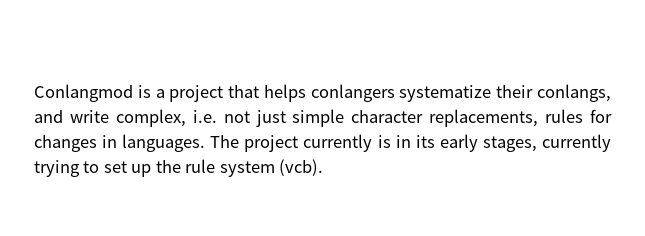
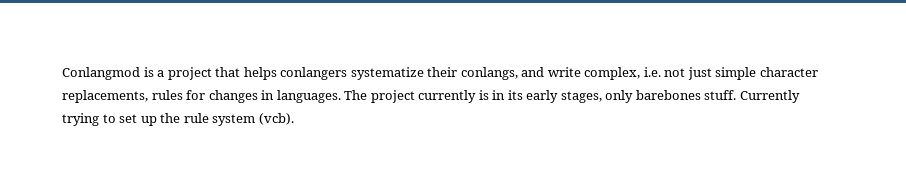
[541,134,611,152] currently -> [605,90,800,103] only barebones stuff. Currently

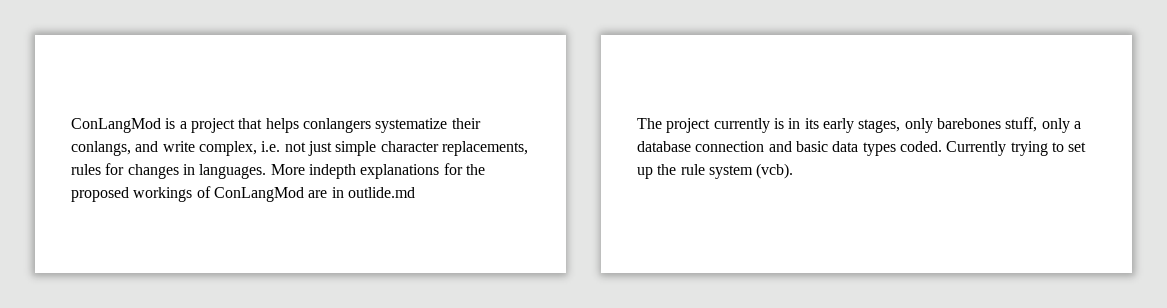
[62,67,140,80] Conlangmod -> [71,118,161,133] ConLangMod
(341, 96) none -> [270,163,485,179] [71,186,415,202] More indepth explanations for the proposed workings of ConLangMod are in outlide.md //
[704,90,737,100] stuff. -> [1005,117,1081,133] [637,141,942,156] stuff, only a database connection and basic data types coded.

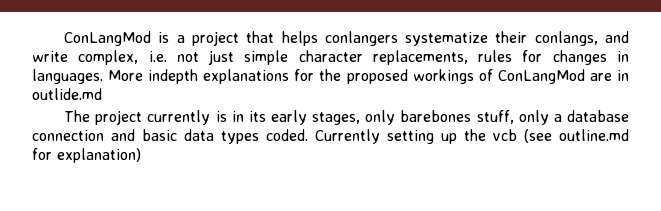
[1010,141,1087,156] [637,163,794,179] trying to set up the rule system (vcb). -> [387,129,629,144] [32,148,141,163] setting up the vcb (see outline.md for explanation)

